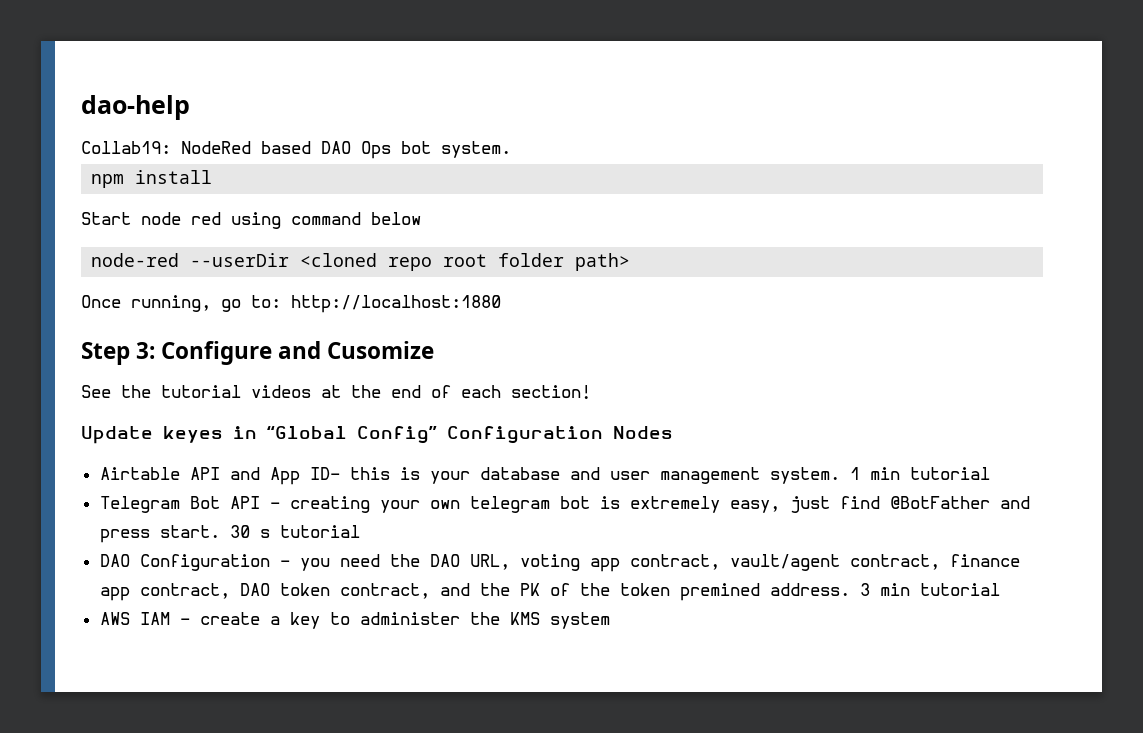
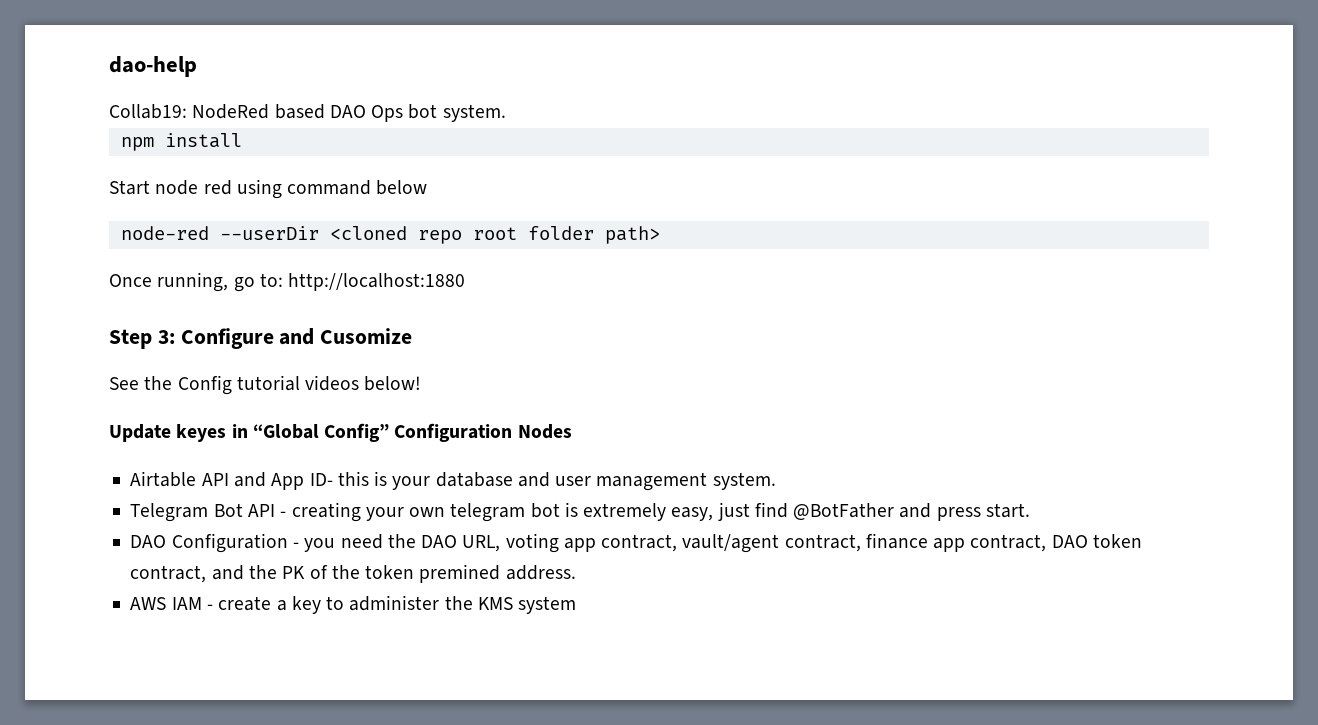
(151, 391) none -> [177,375,232,395] Config
[321,385,591,400] at the end of each section! -> [364,376,422,391] below!
[849,467,990,480] 1 min tutorial -> (776, 481) none
[229,525,360,538] 30 s tutorial -> (1030, 510) none
[859,583,1000,596] 3 min tutorial -> (576, 572) none

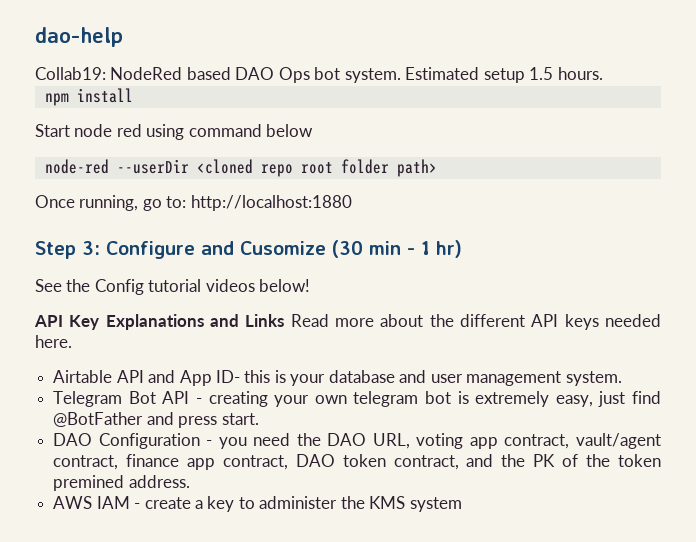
(506, 113) none -> [405,67,603,83] Estimated setup 1.5 hours.
(413, 336) none -> [332,240,462,258] (30 min - 1 hr)
[109,423,572,442] Update keyes in “Global Config” Configuration Nodes -> [34,314,661,330] [35,335,72,348] API Key Explanations and Links Read more about the different API keys needed here.

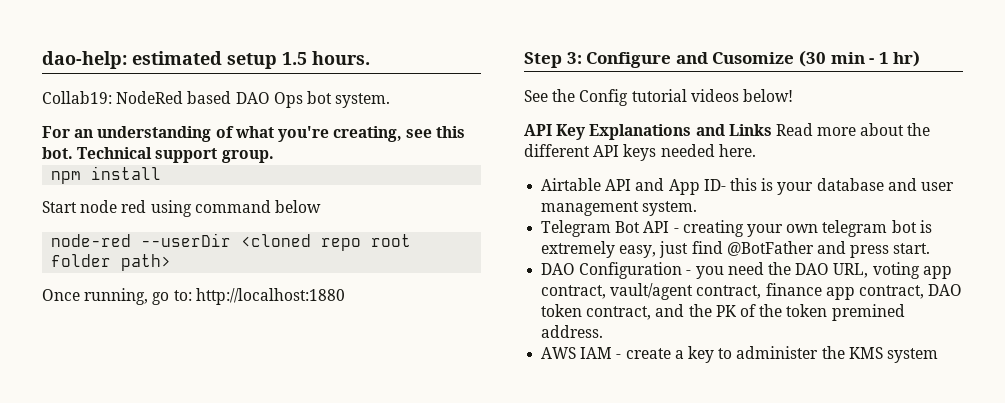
[35,27,123,47] dao-help -> [42,51,370,69] dao-help: estimated setup 1.5 hours.
[405,67,603,83] Estimated setup 1.5 hours. -> [42,126,466,142] [42,147,274,163] // For an understanding of what you're creating, see this bot. Technical support group.

